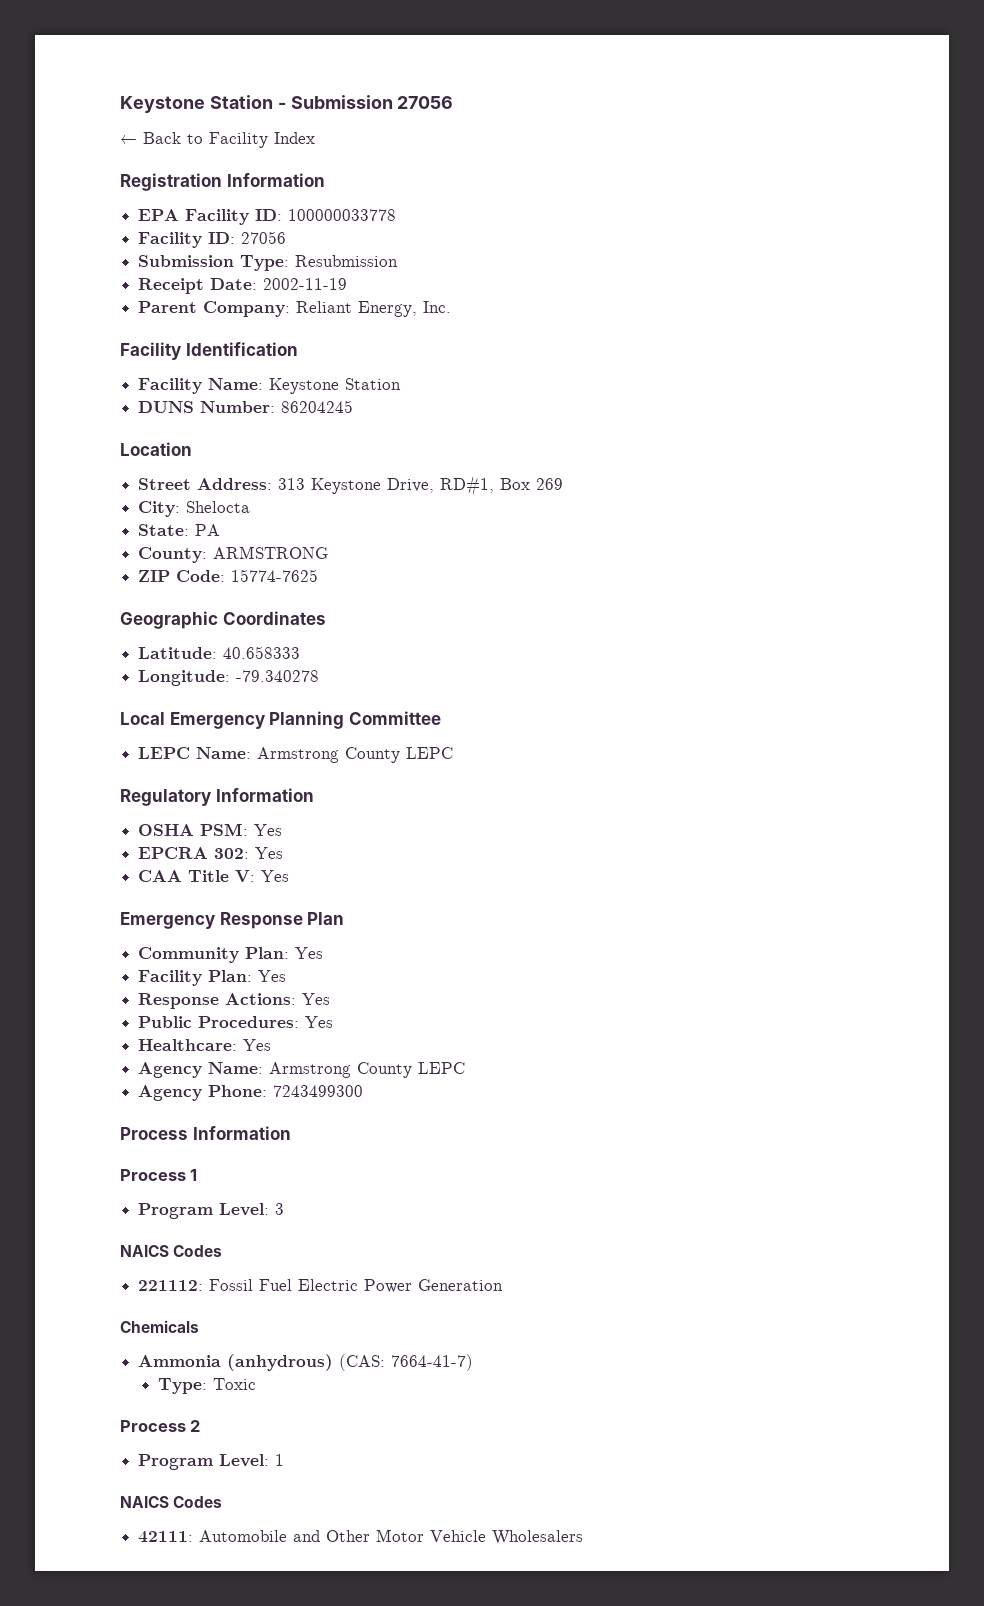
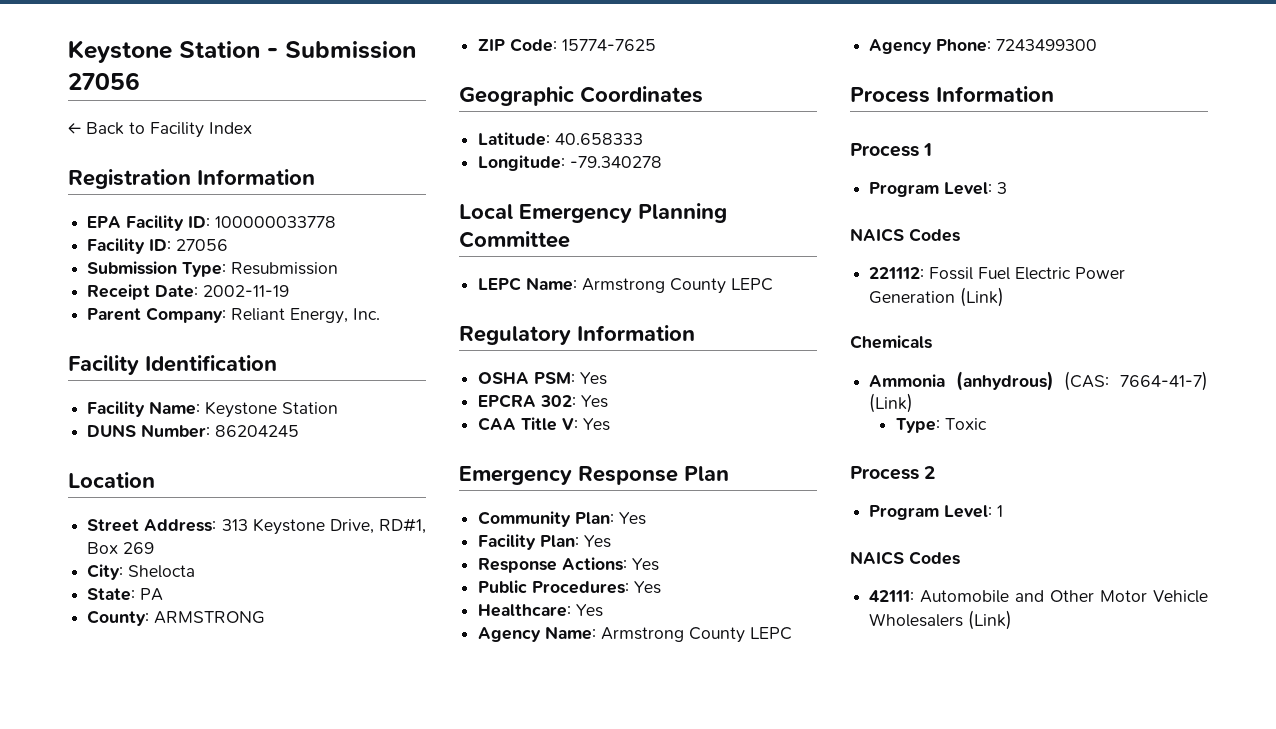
(504, 1285) none -> [960,287,1005,307] (Link)
(474, 1362) none -> [869,393,914,413] (Link)
(584, 1537) none -> [968,610,1013,630] (Link)

